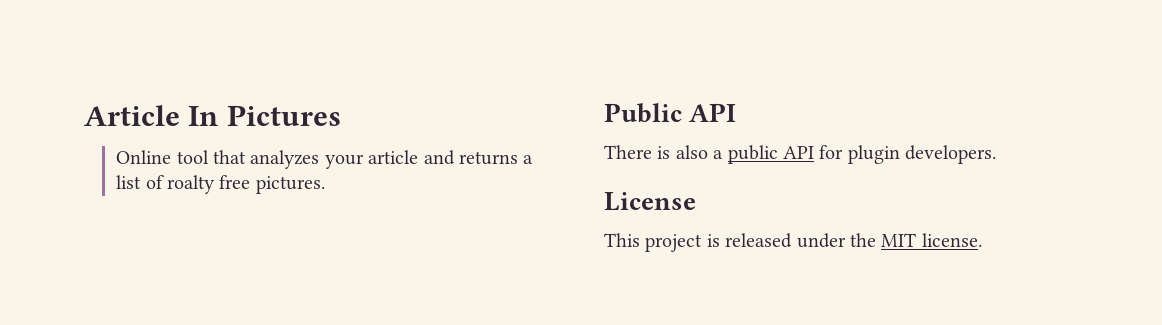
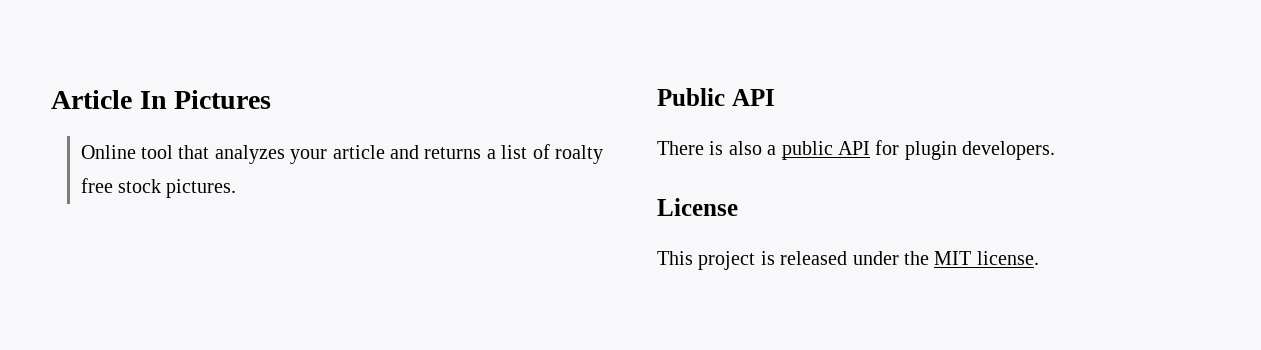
(251, 182) none -> [118,179,162,193] stock

